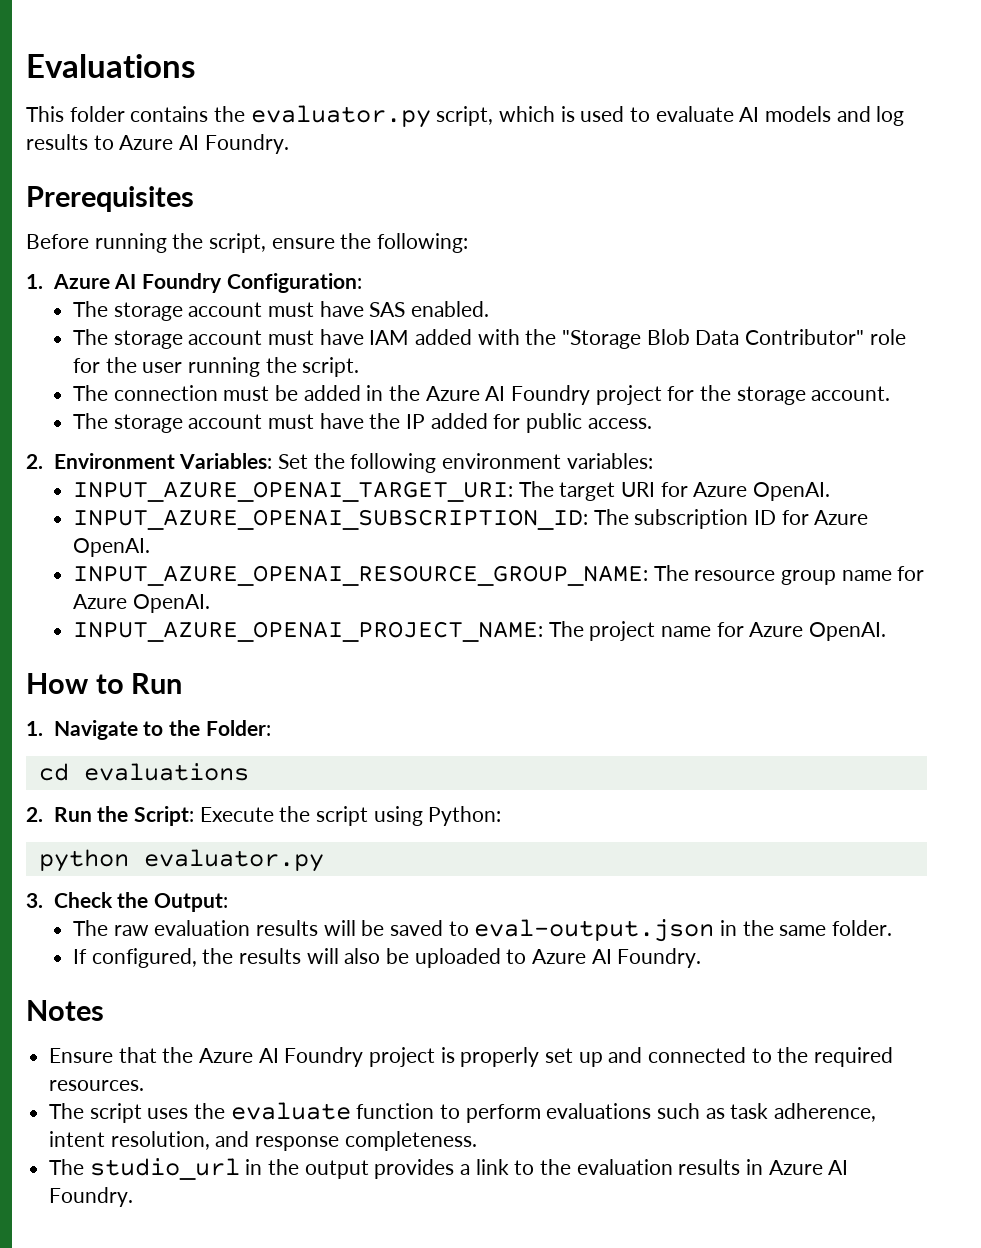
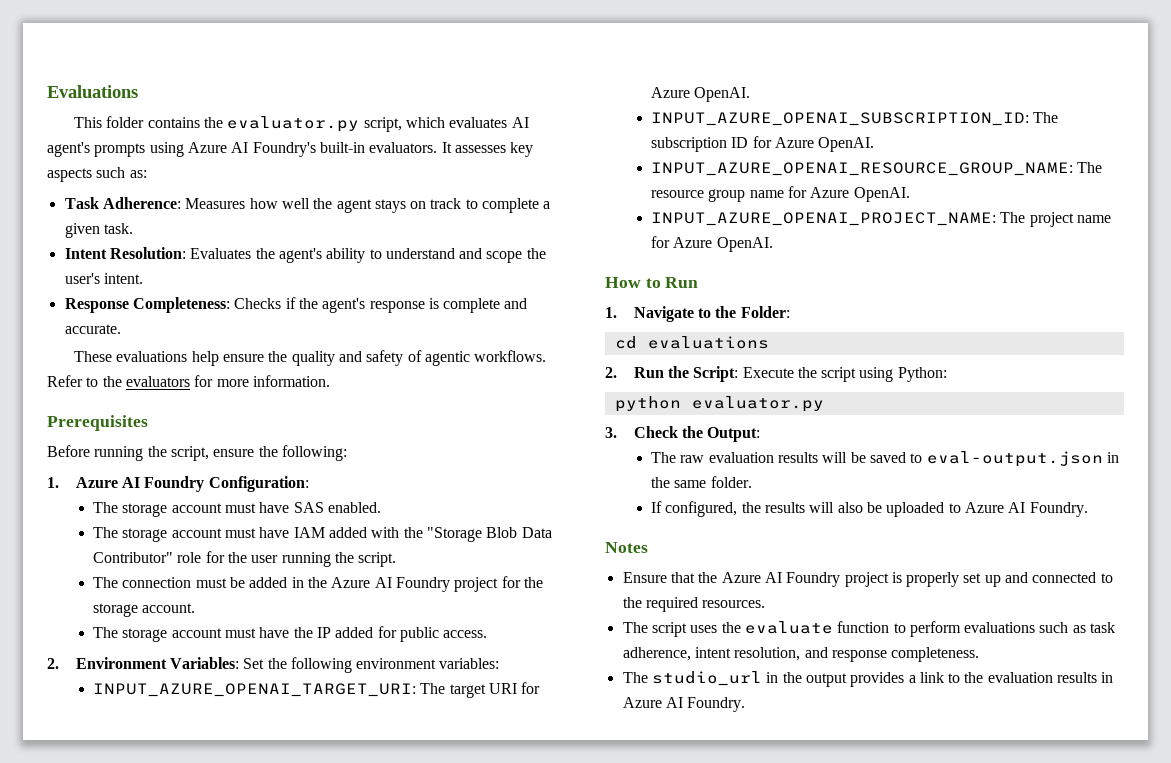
[560,106,905,126] [26,134,289,154] is used to evaluate AI models and log results to Azure AI Foundry. -> [449,117,529,128] [47,142,534,157] [47,167,147,182] [64,197,551,213] [64,223,133,238] [64,247,546,263] [64,273,143,284] [64,297,528,313] [64,324,121,334] [73,350,547,366] [47,375,330,387] evaluates AI agent's prompts using Azure AI Foundry's built-in evaluators. It assesses key aspects such as: // Task Adherence: Measures how well the agent stays on track to complete a given task. // Intent Resolution: Evaluates the agent's ability to understand and scope the user's intent. // Response Completeness: Checks if the agent's response is complete and accurate. // These evaluations help ensure the quality and safety of agentic workflows. Refer to the evaluators for more information.

